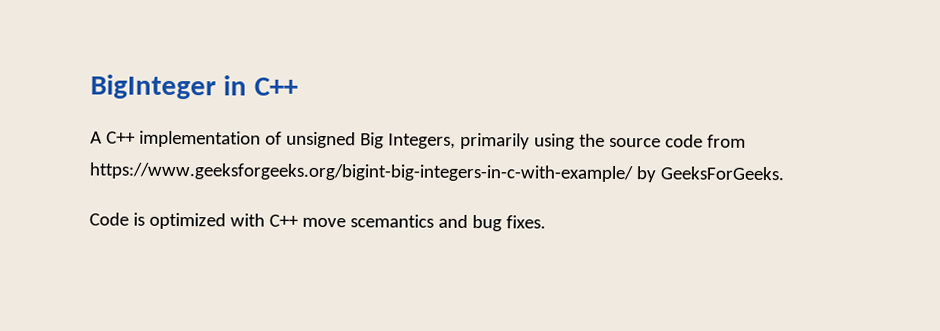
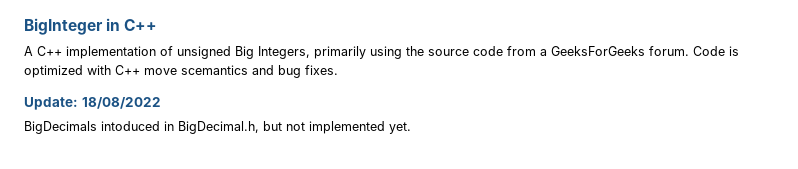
[89,162,784,183] https://www.geeksforgeeks.org/bigint-big-integers-in-c-with-example/ by GeeksForGeeks. // -> [540,46,689,56] a GeeksForGeeks forum.
(546, 222) none -> [24,97,161,110] [24,121,411,134] // Update: 18/08/2022 // BigDecimals intoduced in BigDecimal.h, but not implemented yet.

